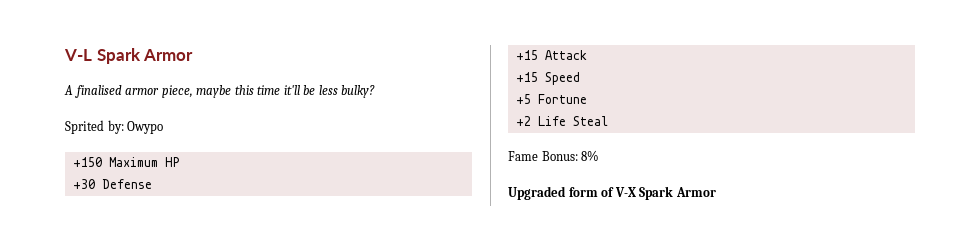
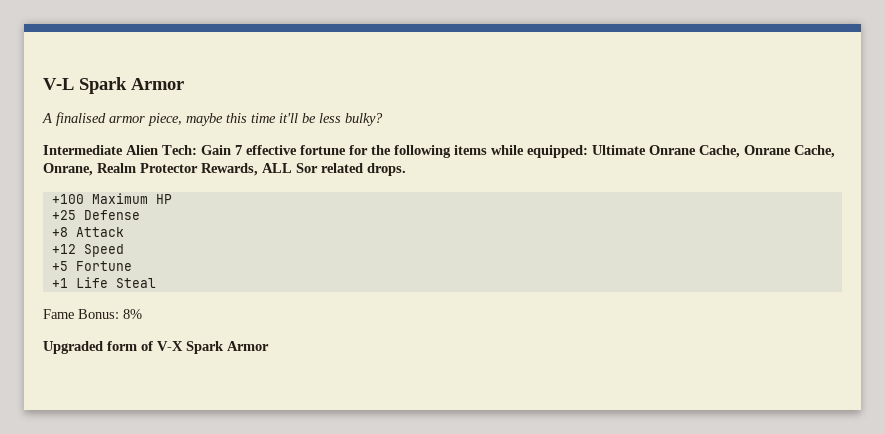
[65,120,164,134] [72,157,102,167] Sprited by: Owypo // +150 -> [43,145,835,158] [43,163,406,176] [51,194,84,204] Intermediate Alien Tech: Gain 7 effective fortune for the following items while equipped: Ultimate Onrane Cache, Onrane Cache, Onrane, Realm Protector Rewards, ALL Sor related drops. // +100
[72,179,95,189] +30 -> [51,210,76,220] +25
[515,50,538,60] +15 -> [51,227,68,237] +8
[515,72,538,82] +15 -> [51,244,76,254] +12
[515,116,531,126] +2 -> [51,278,68,288] +1

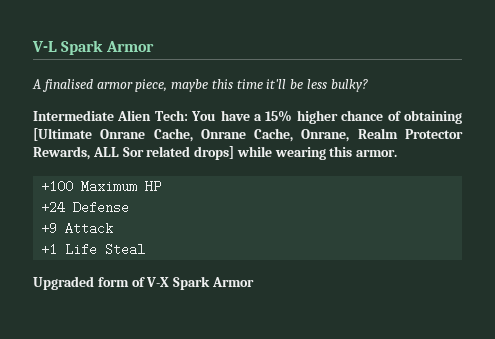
[201,145,646,158] Gain 7 effective fortune for the following items while equipped: Ultimate -> [191,110,462,124] [33,128,92,141] You have a 15% higher chance of obtaining [Ultimate
[367,163,406,176] drops. -> [194,146,398,160] drops] while wearing this armor.
[51,210,76,220] +25 -> [41,201,66,214] +24
[51,227,68,237] +8 -> [41,222,58,235] +9
[51,244,124,257] [51,261,132,271] // +12 Speed // +5 Fortune -> (114, 228) none
[43,309,142,319] // Fame Bonus: 8% -> (146, 249) none

